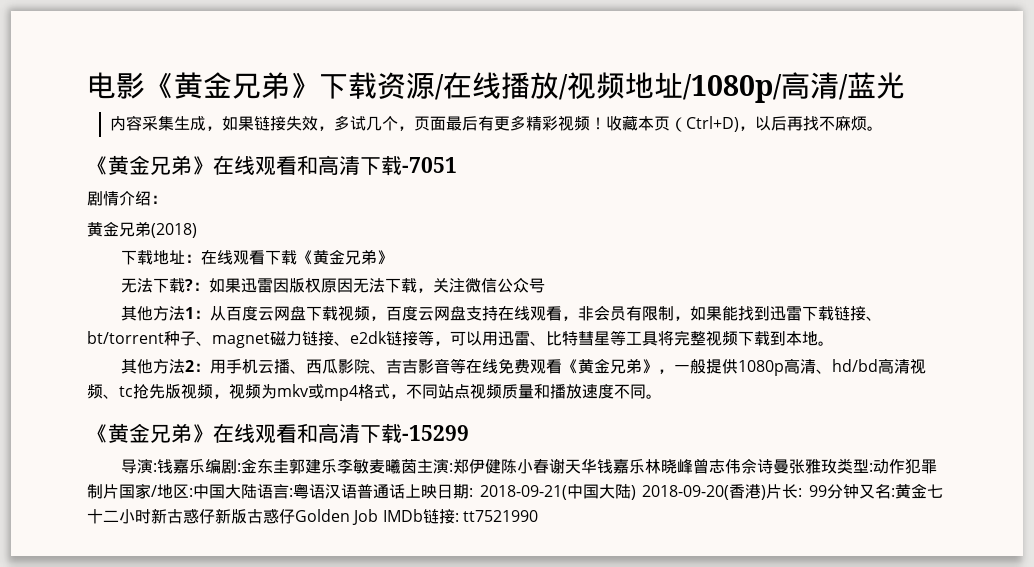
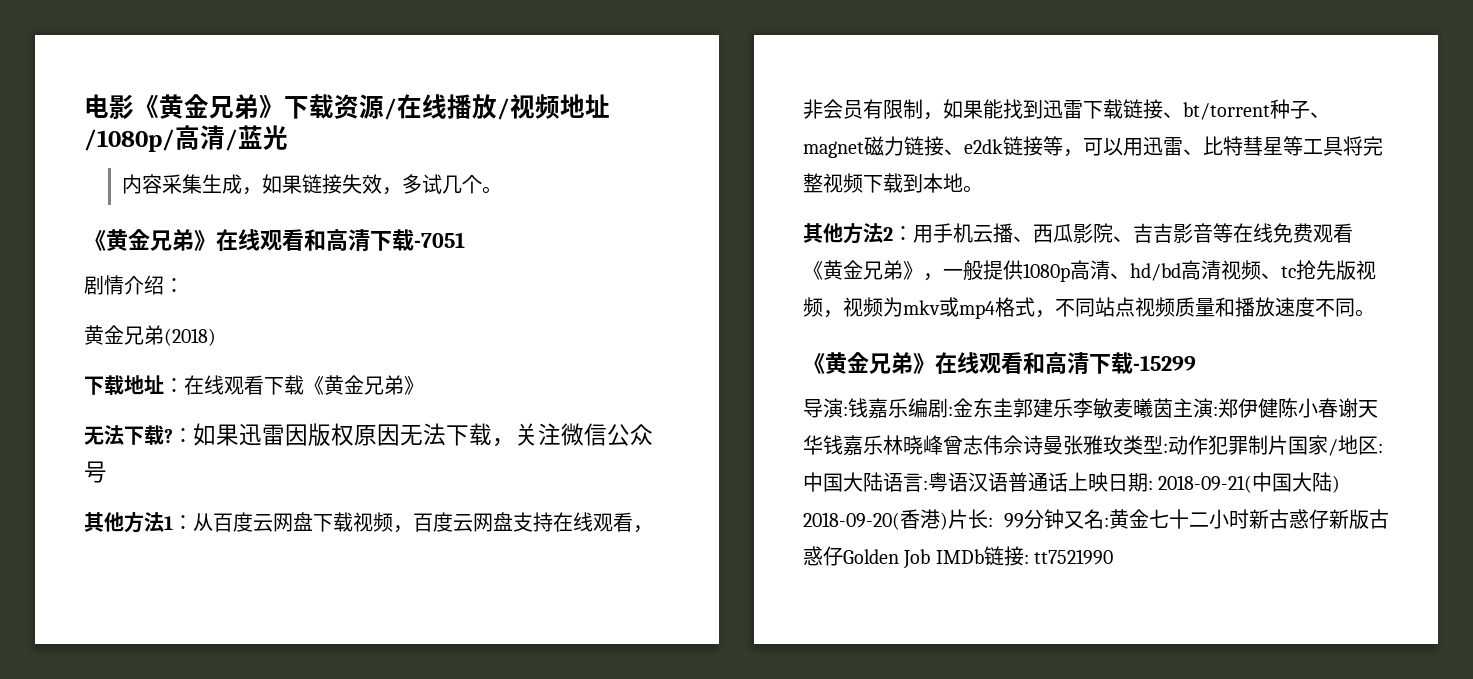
[398,115,868,132] ，页面最后有更多精彩视频！收藏本页（Ctrl+D)，以后再找不麻烦 -> (482, 184) none

